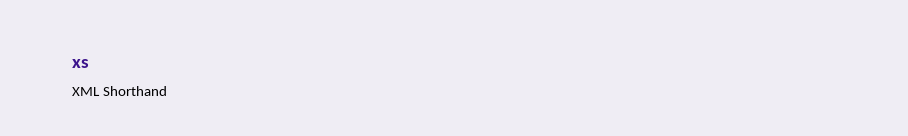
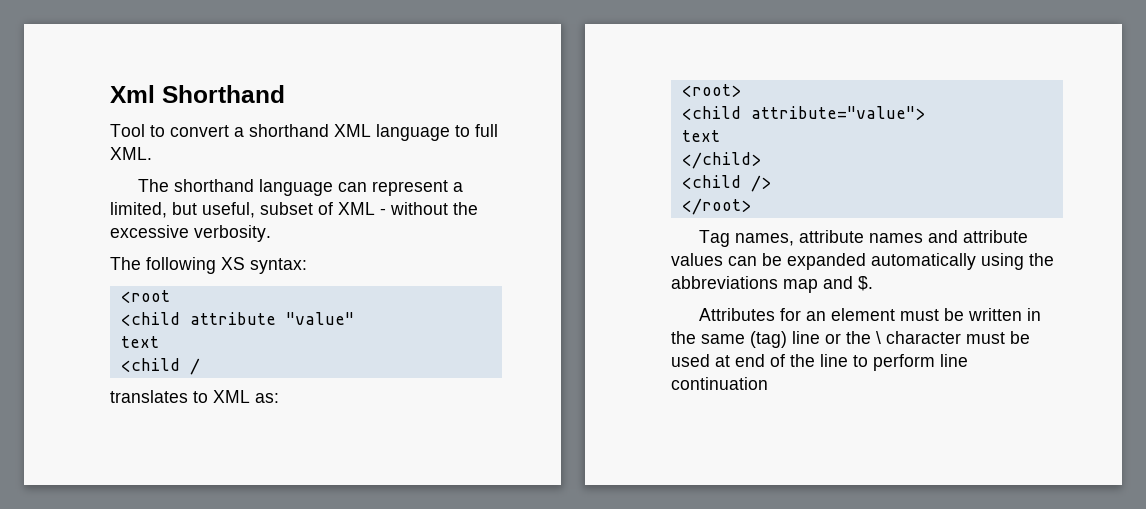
[72,59,89,68] [72,86,167,96] xs // XML Shorthand -> [110,85,285,103] [110,124,498,141] [110,147,152,160] [137,179,463,196] [110,202,478,218] [110,225,271,242] [110,257,307,274] [120,290,170,303] [120,312,354,326] [120,336,159,348] [120,358,200,375] [110,390,279,403] [681,84,741,97] [681,106,925,120] [681,130,720,142] [681,152,761,169] [681,175,771,192] [681,198,751,215] [698,230,1028,247] [671,253,1054,270] [671,276,873,293] [698,308,1041,321] [671,331,1030,348] [671,354,968,371] [671,377,768,390] Xml Shorthand // Tool to convert a shorthand XML language to full XML. // The shorthand language can represent a limited, but useful, subset of XML - without the excessive verbosity. // The following XS syntax: // <root // <child attribute "value" // text // <child / // translates to XML as: // <root> // <child attribute="value"> // text // </child> // <child /> // </root> // Tag names, attribute names and attribute values can be expanded automatically using the abbreviations map and $. // Attributes for an element must be written in the same (tag) line or the \ character must be used at end of the line to perform line continuation

